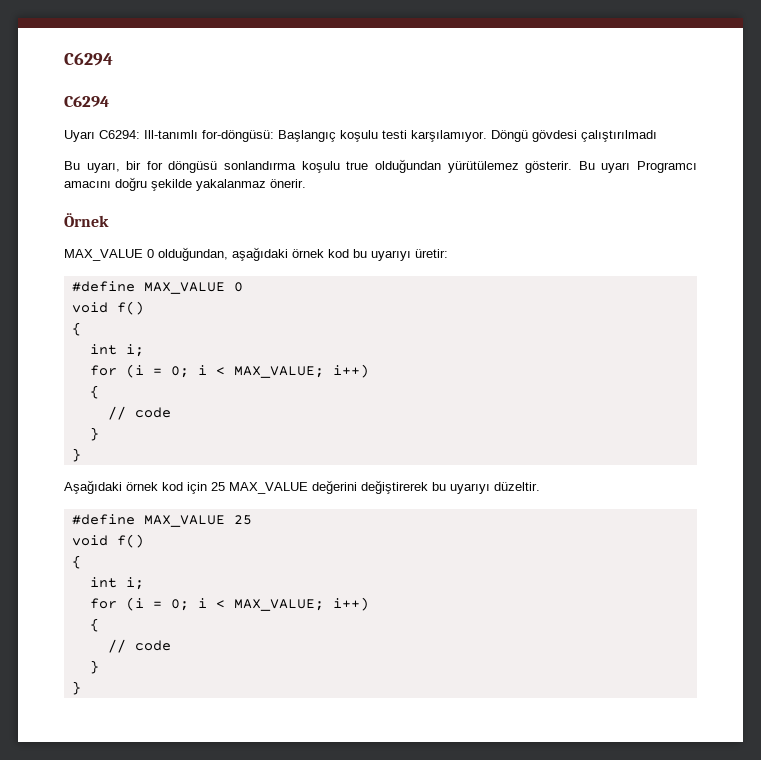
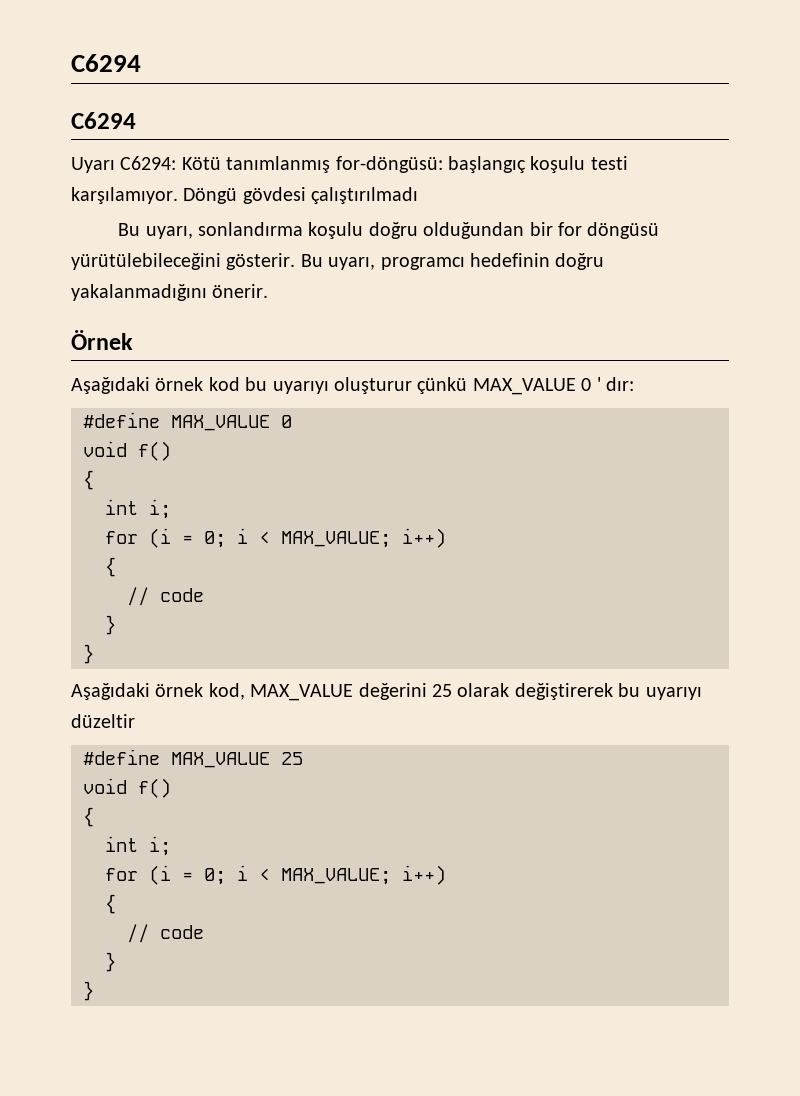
[144,130,336,142] Ill-tanımlı for-döngüsü: Başlangıç -> [181,156,526,173] Kötü tanımlanmış for-döngüsü: başlangıç
[126,159,698,173] [64,177,306,191] [64,213,109,227] [64,247,448,261] bir for döngüsü sonlandırma koşulu true olduğundan yürütülemez gösterir. Bu uyarı Programcı amacını doğru şekilde yakalanmaz önerir. // Örnek // MAX_VALUE 0 olduğundan, aşağıdaki örnek kod bu uyarıyı üretir: -> [197,222,660,239] [71,253,605,270] [71,284,269,301] [71,330,133,350] [71,377,634,395] sonlandırma koşulu doğru olduğundan bir for döngüsü yürütülebileceğini gösterir. Bu uyarı, programcı hedefinin doğru yakalanmadığını önerir. // Örnek // Aşağıdaki örnek kod bu uyarıyı oluşturur çünkü MAX_VALUE 0 ' dır:
[162,480,357,494] kod için 25 MAX_VALUE değerini -> [208,683,510,701] kod, MAX_VALUE değerini 25 olarak
[494,482,540,491] düzeltir. -> [71,714,135,728] düzeltir

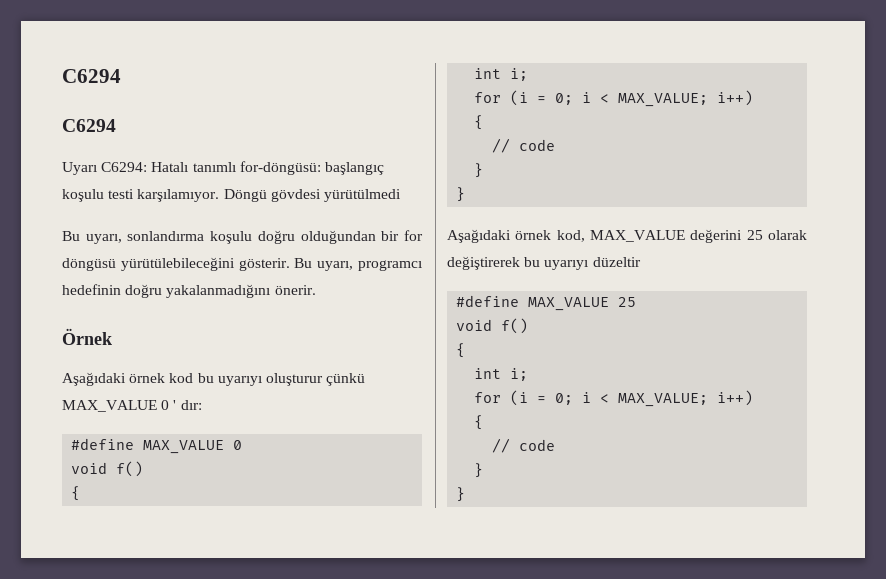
[181,156,331,173] Kötü tanımlanmış -> [151,162,237,172] Hatalı tanımlı
[311,187,419,204] çalıştırılmadı -> [323,189,401,202] yürütülmedi

